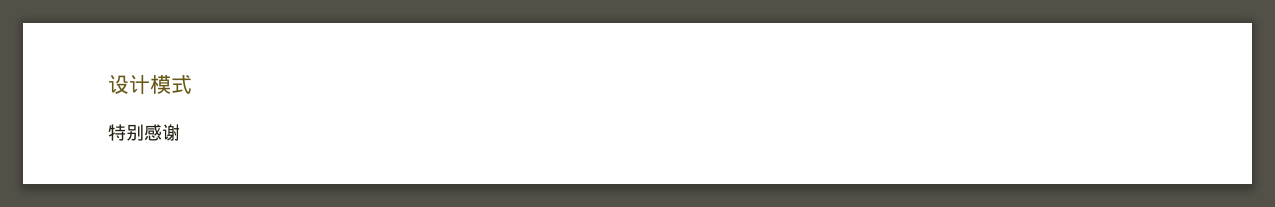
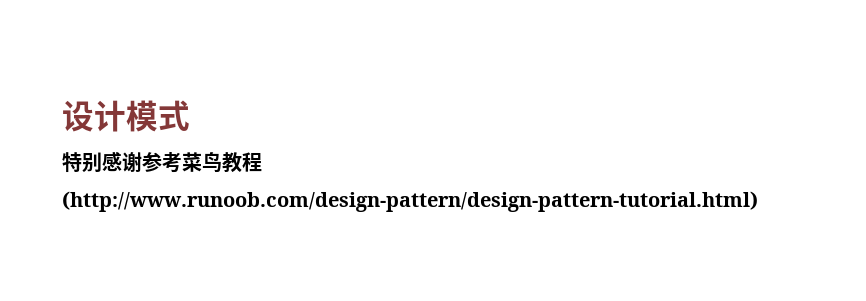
(180, 132) none -> [142,152,262,173] [62,191,758,212] 参考菜鸟教程(http://www.runoob.com/design-pattern/design-pattern-tutorial.html)

